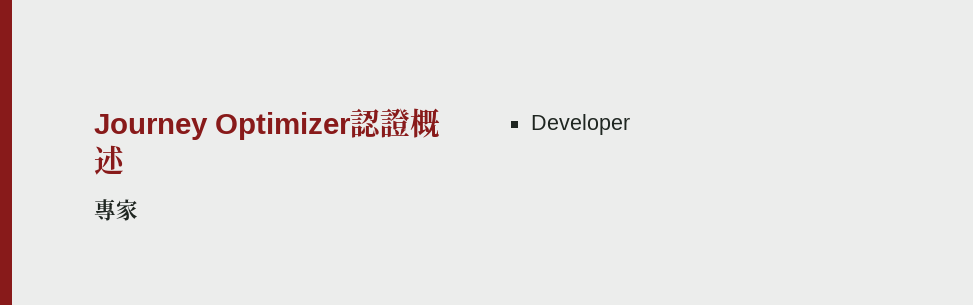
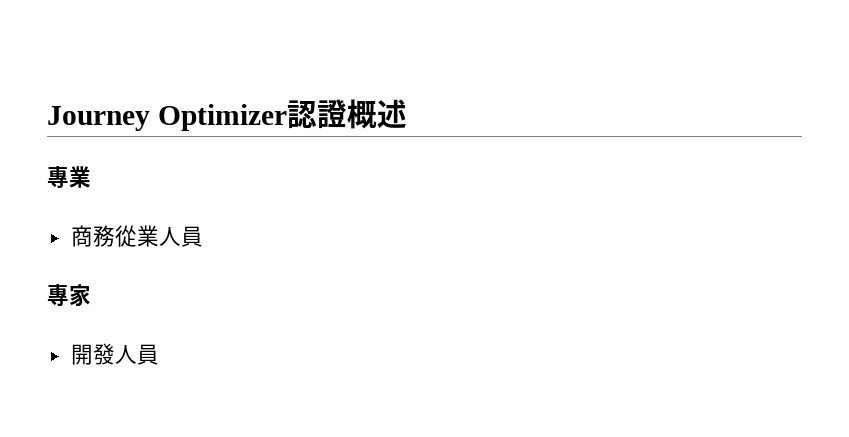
(126, 160) none -> [47,166,91,188] [70,225,203,247] // 專業 // 商務從業人員
[530,114,630,135] Developer -> [70,343,159,365] 開發人員

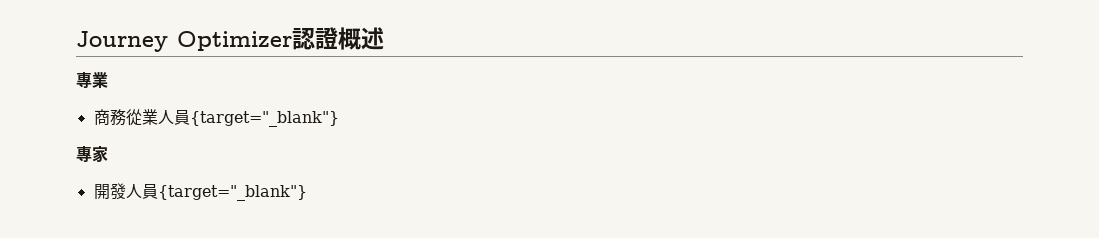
(203, 236) none -> [189,111,339,127] {target="_blank"}
(159, 354) none -> [157,185,307,201] {target="_blank"}

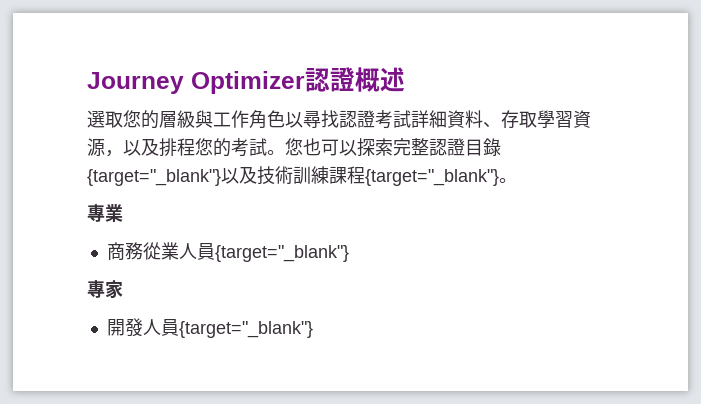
(384, 38) none -> [87,110,591,129] [87,138,501,157] [87,166,517,186] // 選取您的層級與工作角色以尋找認證考試詳細資料、存取學習資源，以及排程您的考試。您也可以探索完整認證目錄{target="_blank"}以及技術訓練課程{target="_blank"}。

